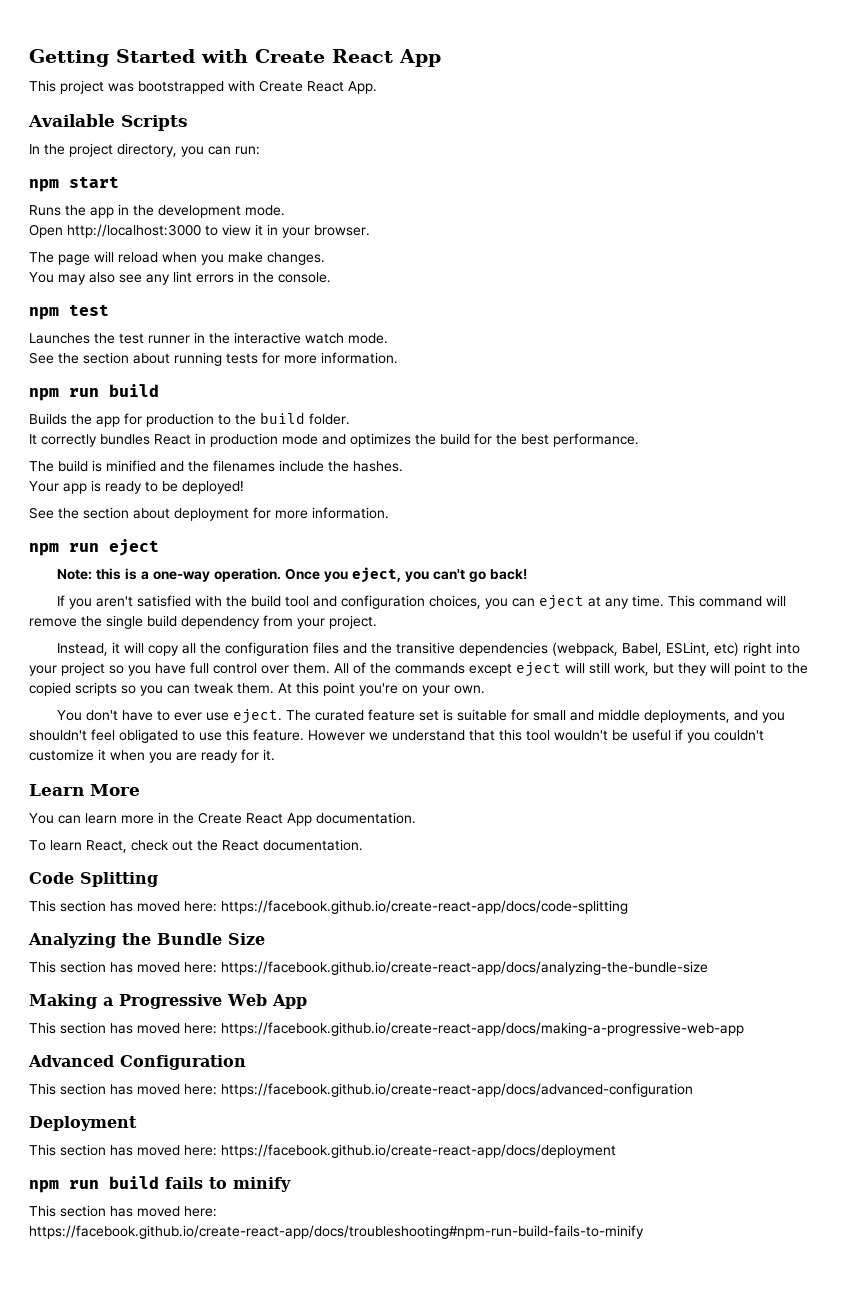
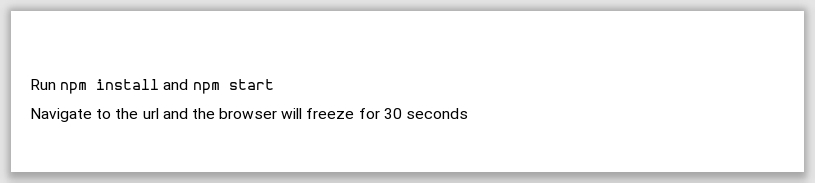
[29,49,441,67] [29,80,377,94] [28,114,188,131] [29,143,260,157] [29,176,119,192] [29,204,285,218] [29,224,370,238] [29,251,325,265] [29,271,331,285] [29,304,109,320] [29,332,388,344] [29,352,398,366] [29,384,159,401] [29,412,350,427] [29,433,639,447] [29,460,403,472] [29,480,244,494] [29,507,389,521] [29,539,159,556] [57,567,528,583] [57,595,787,610] [29,615,377,629] [57,642,801,656] [29,662,808,677] [29,682,485,696] [57,709,786,724] [29,729,764,743] [29,749,275,763] [29,784,140,796] [29,812,416,826] [29,839,363,853] [29,872,158,887] [29,900,628,914] [28,933,265,948] [29,961,708,975] [29,994,307,1009] [29,1022,744,1036] [28,1055,246,1070] [29,1083,693,1097] [29,1116,137,1131] [29,1144,616,1158] [29,1176,291,1193] [29,1205,217,1217] [29,1225,644,1239] Getting Started with Create React App // This project was bootstrapped with Create React App. // Available Scripts // In the project directory, you can run: // npm start // Runs the app in the development mode. // Open http://localhost:3000 to view it in your browser. // The page will reload when you make changes. // You may also see any lint errors in the console. // npm test // Launches the test runner in the interactive watch mode. // See the section about running tests for more information. // npm run build // Builds the app for production to the build folder. // It correctly bundles React in production mode and optimizes the build for the best performance. // The build is minified and the filenames include the hashes. // Your app is ready to be deployed! // See the section about deployment for more information. // npm run eject // Note: this is a one-way operation. Once you eject, you can't go back! // If you aren't satisfied with the build tool and configuration choices, you can eject at any time. This command will remove the single build dependency from your project. // Instead, it will copy all the configuration files and the transitive dependencies (webpack, Babel, ESLint, etc) right into your project so you have full control over them. All of the commands except eject will still work, but they will point to the copied scripts so you can tweak them. At this point you're on your own. // You don't have to ever use eject. The curated feature set is suitable for small and middle deployments, and you shouldn't feel obligated to use this feature. However we understand that this tool wouldn't be useful if you couldn't customize it when you are ready for it. // Learn More // You can learn more in the Create React App documentation. // To learn React, check out the React documentation. // Code Splitting // This section has moved here: https://facebook.github.io/create-react-app/docs/code-splitting // Analyzing the Bundle Size // This section has moved here: https://facebook.github.io/create-react-app/docs/analyzing-the-bundle-size // Making a Progressive Web App // This section has moved here: https://facebook.github.io/create-react-app/docs/making-a-progressive-web-app // Advanced Configuration // This section has moved here: https://facebook.github.io/create-react-app/docs/advanced-configuration // Deployment // This section has moved here: https://facebook.github.io/create-react-app/docs/deployment // npm run build fails to minify // This section has moved here: https://facebook.github.io/create-react-app/docs/troubleshooting#npm-run-build-fails-to-minify -> [30,79,274,94] [30,108,469,122] Run npm install and npm start // Navigate to the url and the browser will freeze for 30 seconds

